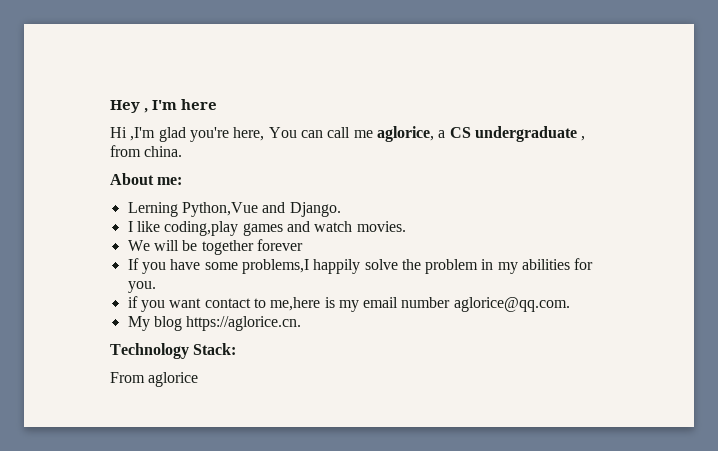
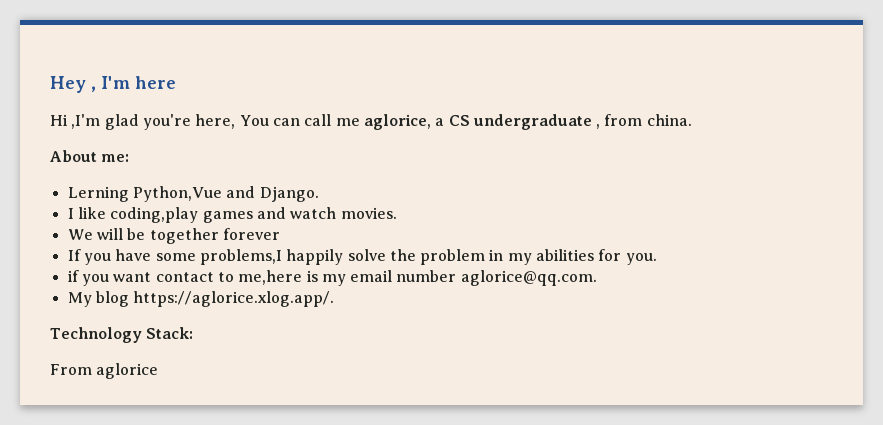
[186,316,302,331] https://aglorice.cn. -> [133,291,335,307] https://aglorice.xlog.app/.

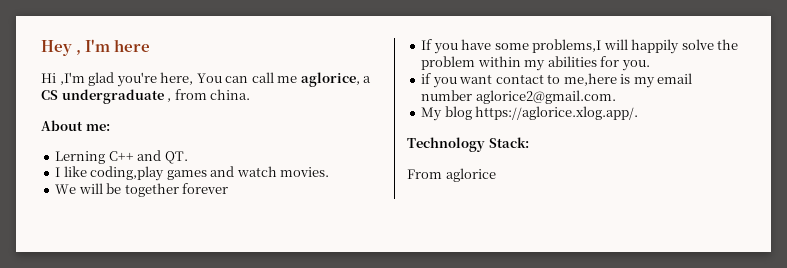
[132,186,319,202] Python,Vue and Django. -> [108,150,188,164] C++ and QT.
(282, 257) none -> [603,39,628,50] will
[489,249,504,261] in -> [477,56,521,67] within
[460,270,597,286] aglorice@qq.com. -> [475,90,616,104] aglorice2@gmail.com.

